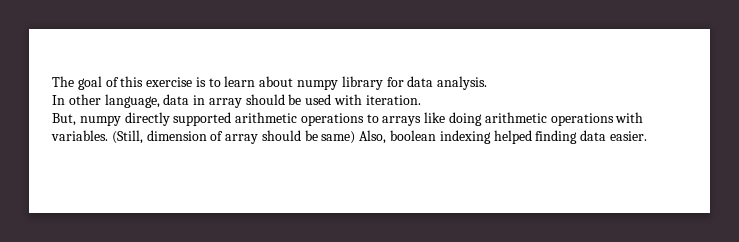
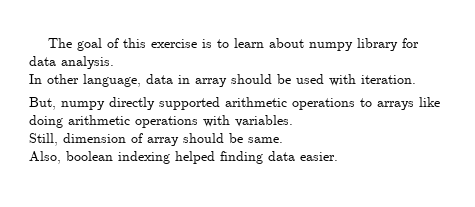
[111,130,143,144] (Still, -> [29,133,58,146] // Still,
[321,131,356,144] same) -> [248,137,283,143] same. //

